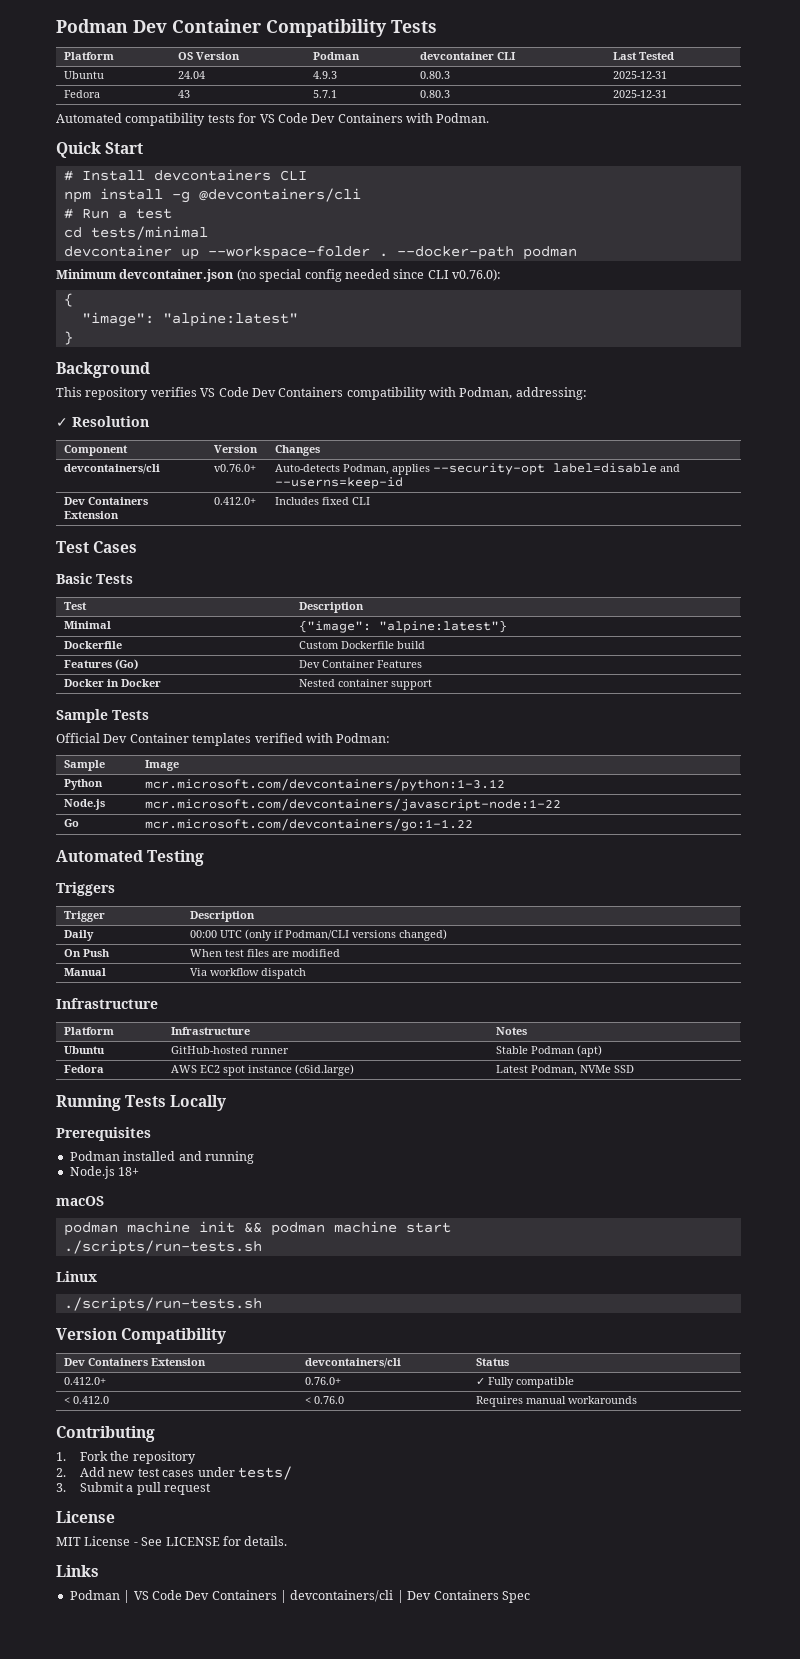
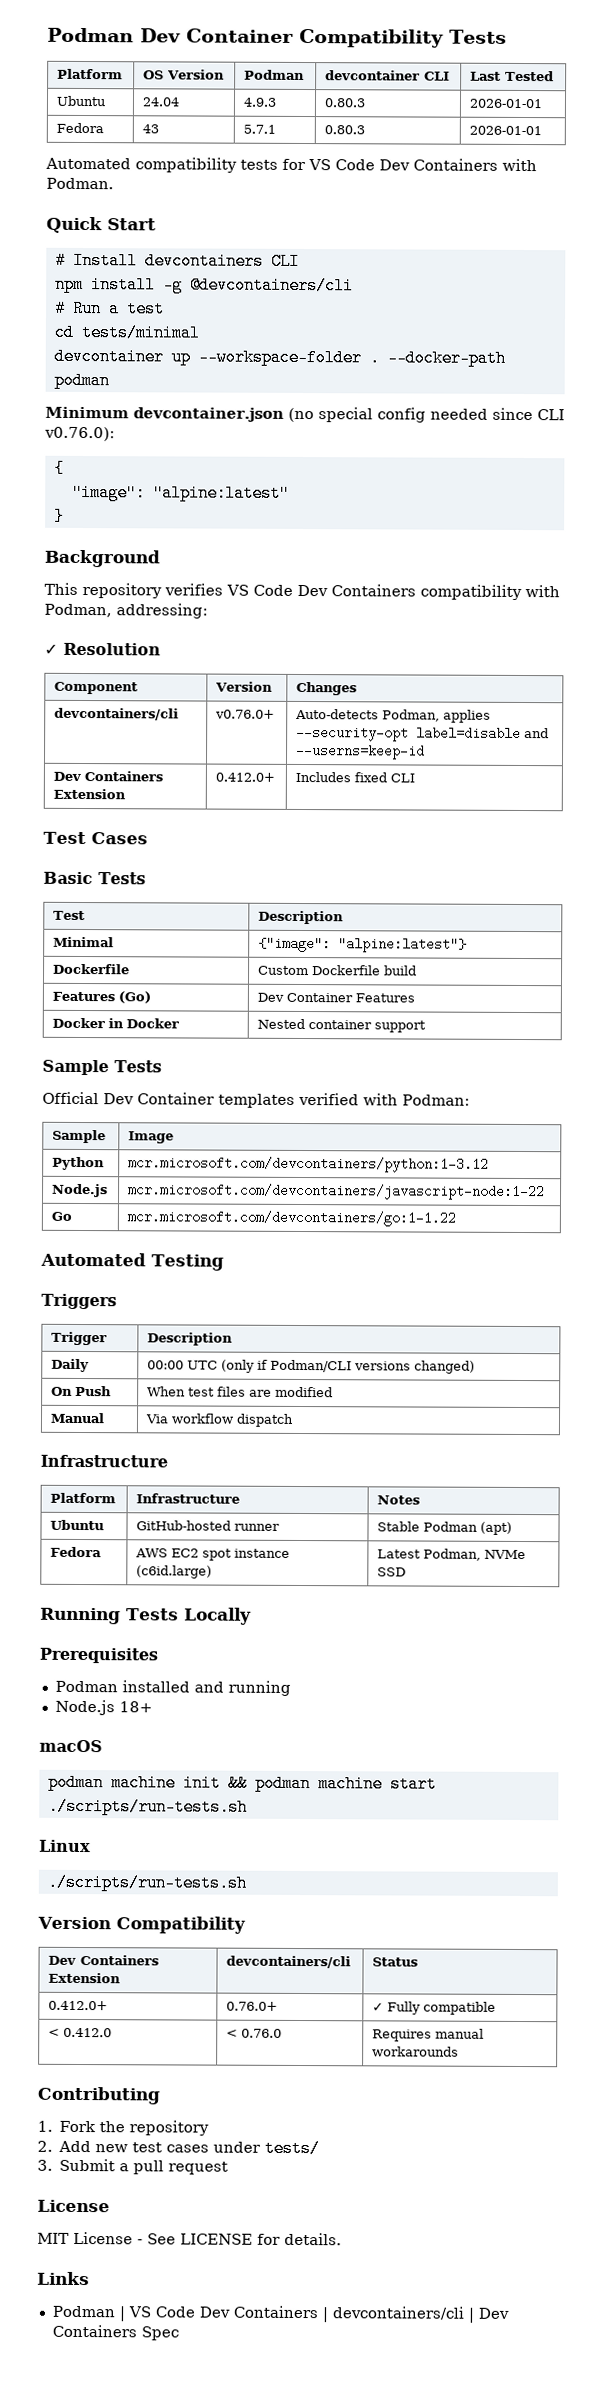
[613,71,668,79] 2025-12-31 -> [469,98,543,109] 2026-01-01
[613,90,668,98] 2025-12-31 -> [469,125,543,136] 2026-01-01

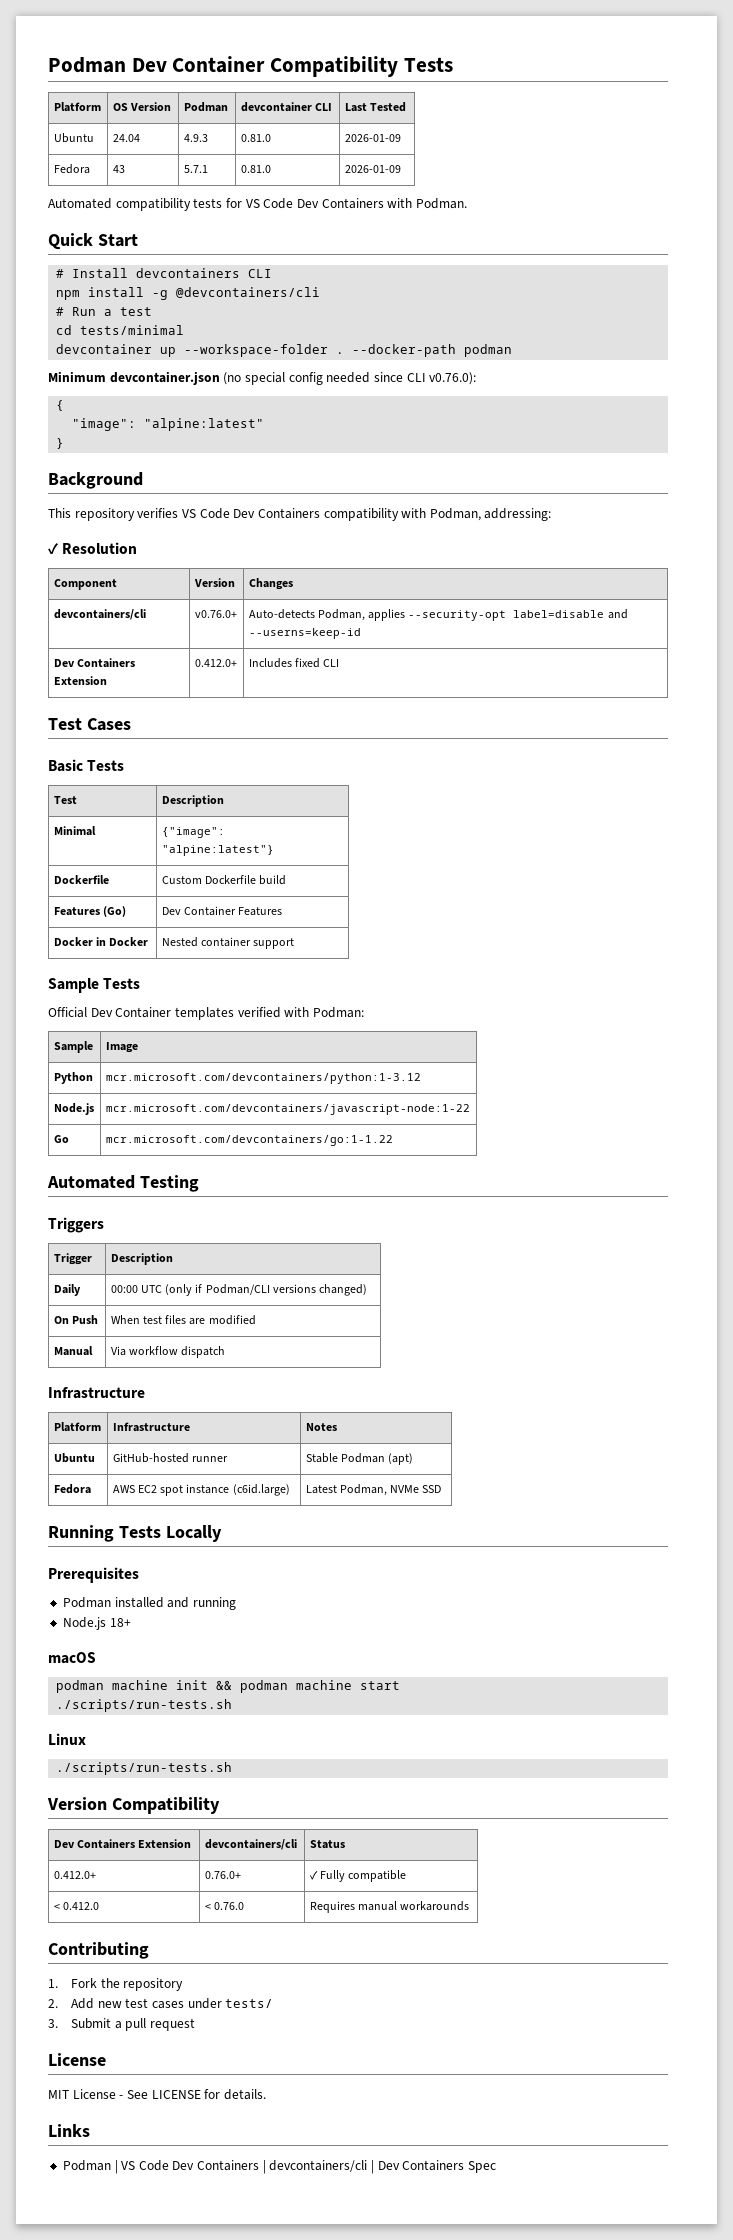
[324,98,367,108] [469,98,543,109] 0.80.3 | 2026-01-01 -> [240,134,271,142] [344,134,401,142] 0.81.0 | 2026-01-09
[324,125,366,135] [469,125,543,136] 0.80.3 | 2026-01-01 -> [240,165,271,173] [344,165,401,173] 0.81.0 | 2026-01-09

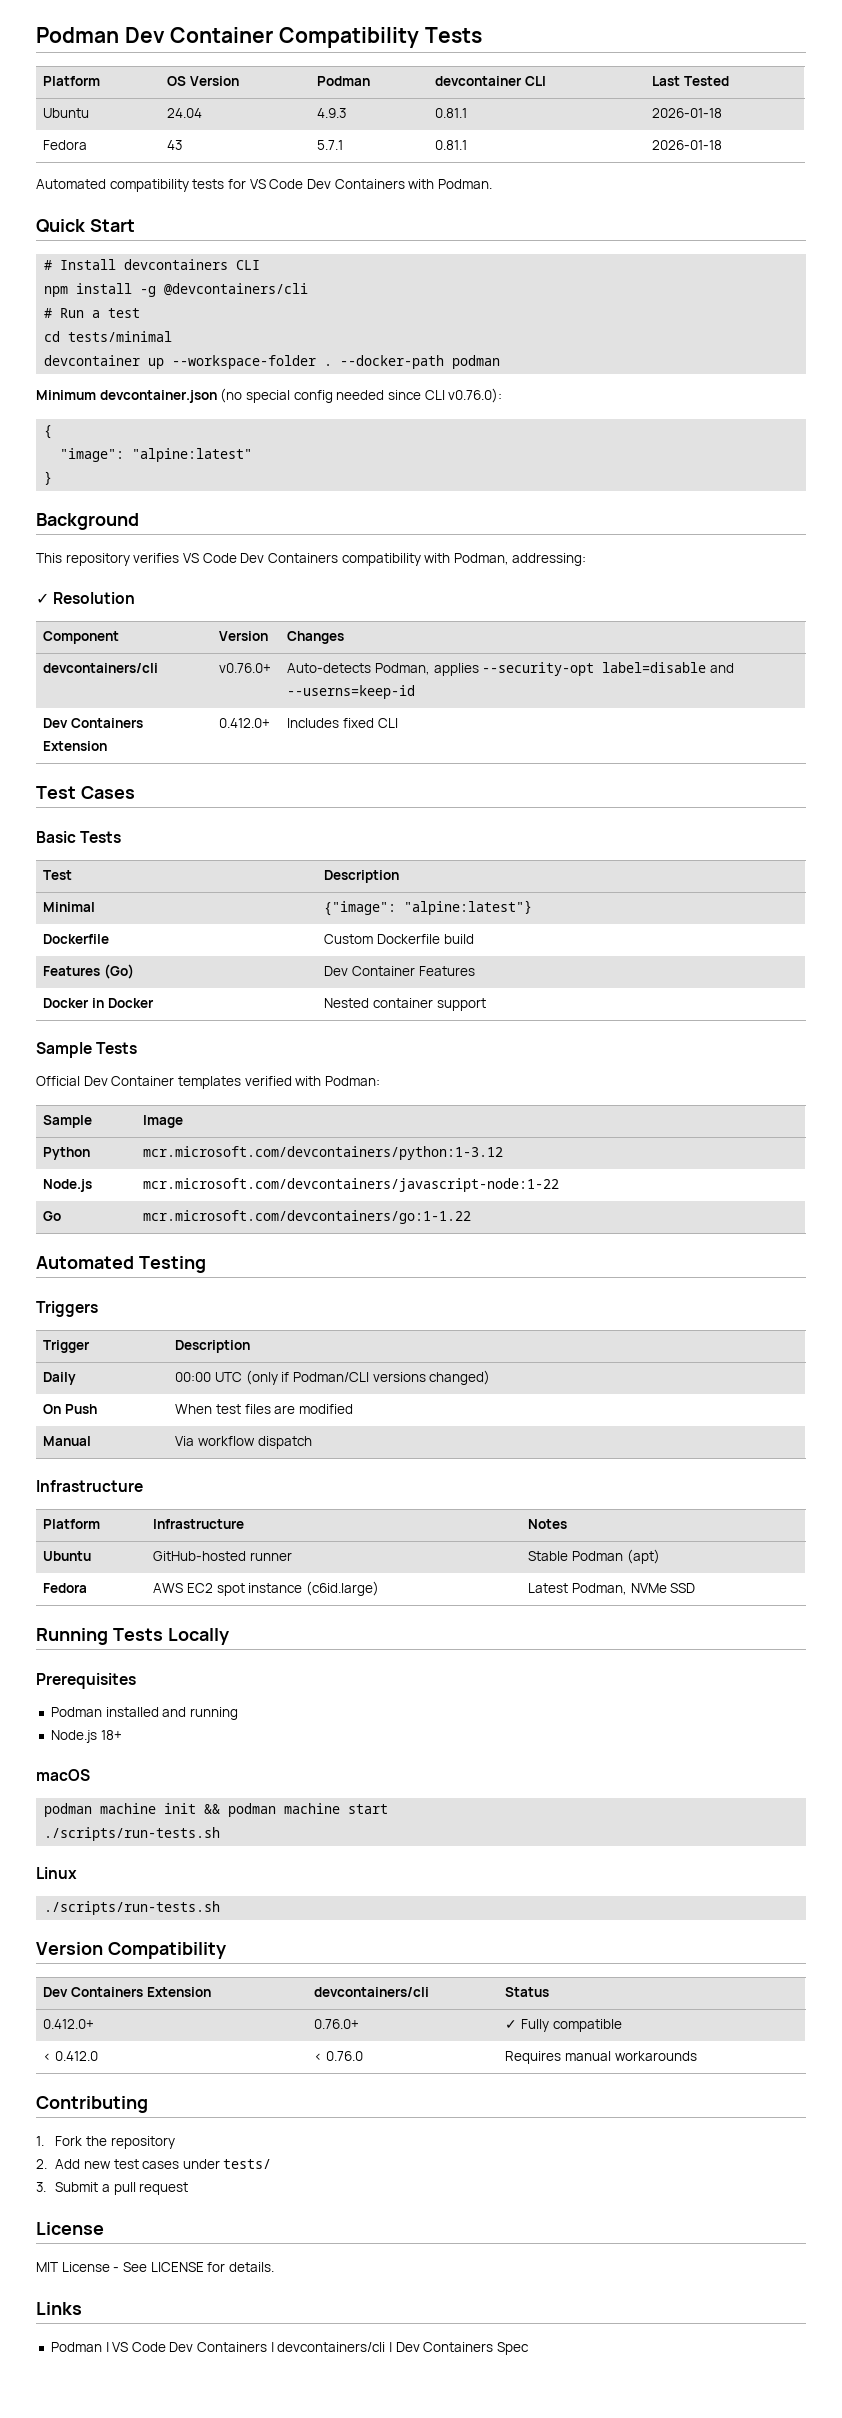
[240,134,271,142] [344,134,401,142] 0.81.0 | 2026-01-09 -> [435,108,468,118] [652,108,723,118] 0.81.1 | 2026-01-18
[240,165,271,173] [344,165,401,173] 0.81.0 | 2026-01-09 -> [435,140,468,150] [652,140,723,150] 0.81.1 | 2026-01-18

